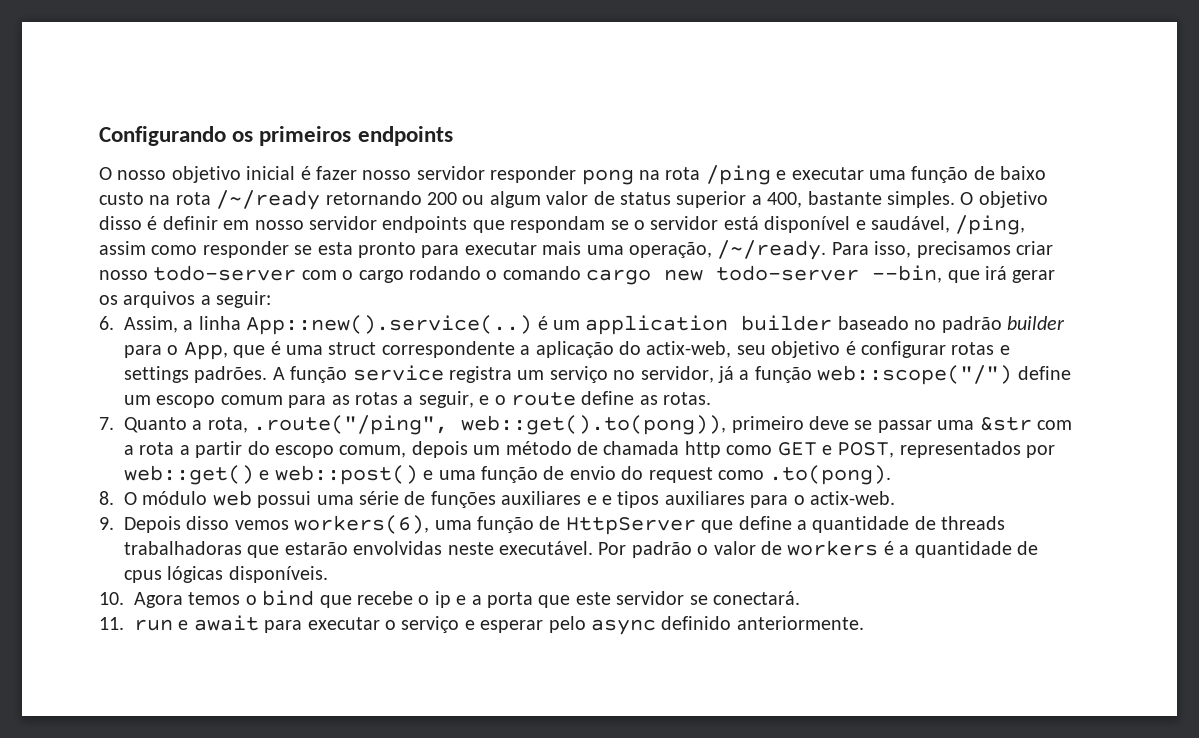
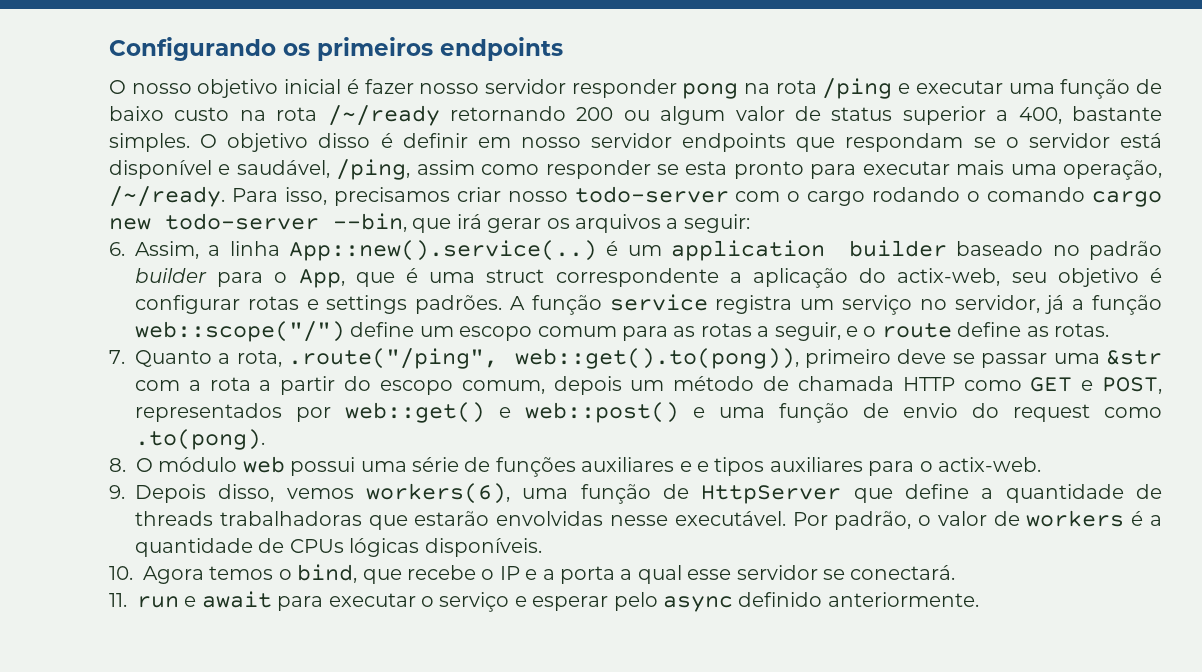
[684,441,721,458] http -> [902,377,955,391] HTTP
[186,516,230,530] disso -> [218,484,275,502] disso,
[447,542,494,555] neste -> [609,515,668,526] nesse
[631,541,692,558] padrão -> [834,511,912,530] padrão,
[124,570,162,583] cpus -> [289,539,344,553] CPUs
[262,590,315,606] bind -> [297,564,358,583] bind,
[434,591,451,608] ip -> [499,566,520,580] IP
[538,592,611,608] que este -> [620,565,732,584] a qual esse

